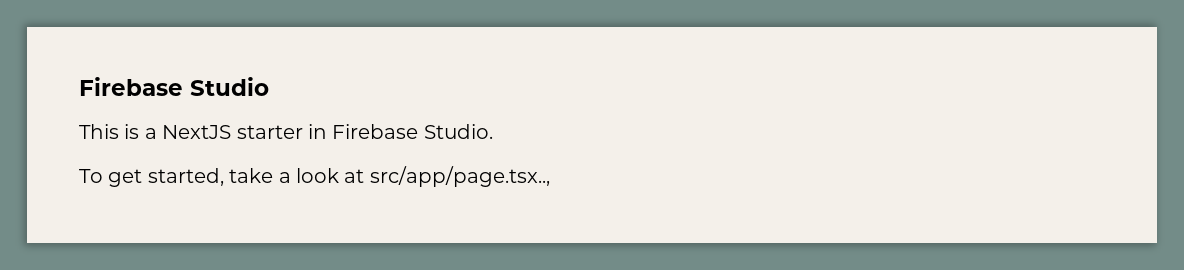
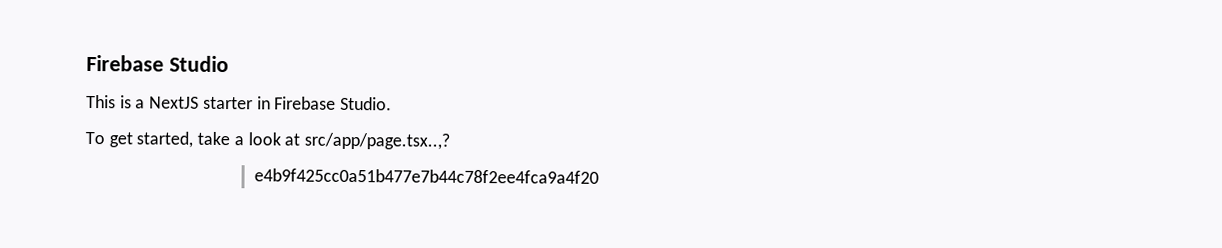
[369,166,550,187] src/app/page.tsx.., -> [304,132,451,150] [253,168,599,184] src/app/page.tsx..,? // e4b9f425cc0a51b477e7b44c78f2ee4fca9a4f20

